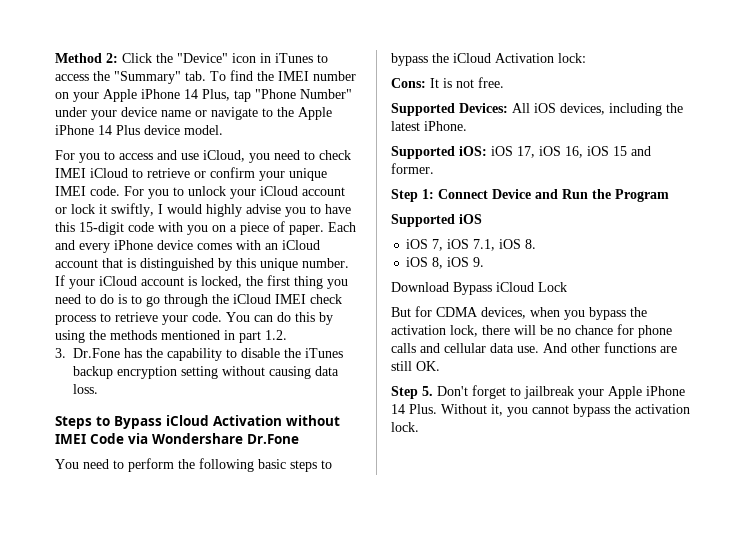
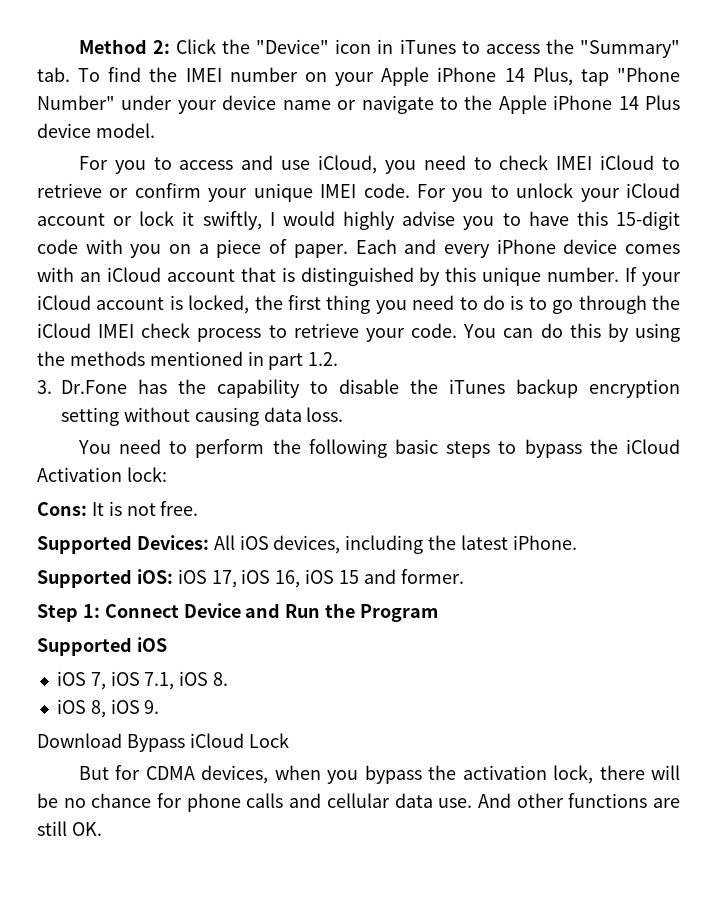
[55,415,340,429] [55,433,299,444] // Steps to Bypass iCloud Activation without IMEI Code via Wondershare Dr.Fone -> (344, 414) none
[391,385,685,399] [391,404,690,417] [391,422,419,432] // Step 5. Don't forget to jailbreak your Apple iPhone 14 Plus. Without it, you cannot bypass the activation lock. -> (102, 829) none

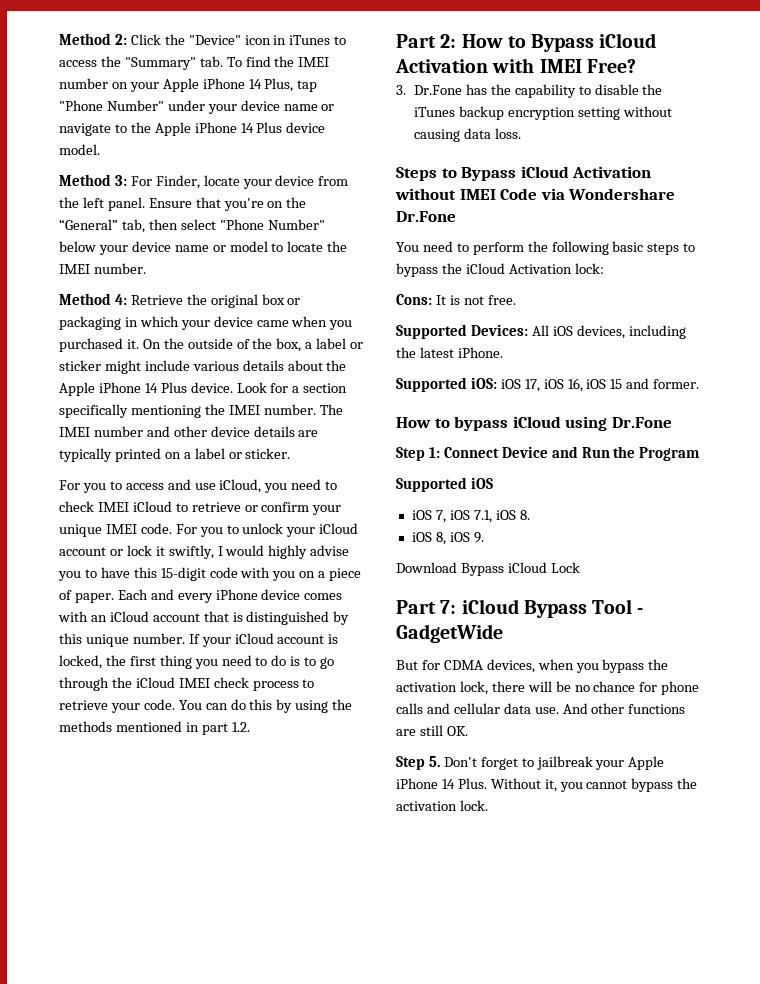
(155, 130) none -> [59,174,349,189] [59,197,307,211] [59,219,325,233] [59,241,348,255] [59,263,146,274] [59,293,301,308] [59,316,353,330] [59,338,364,352] [59,360,347,374] [59,382,348,396] [59,404,343,418] [59,426,319,437] [59,448,291,462] // Method 3: For Finder, locate your device from the left panel. Ensure that you're on the “General” tab, then select "Phone Number" below your device name or model to locate the IMEI number. // Method 4: Retrieve the original box or packaging in which your device came when you purchased it. On the outside of the box, a label or sticker might include various details about the Apple iPhone 14 Plus device. Look for a section specifically mentioning the IMEI number. The IMEI number and other device details are typically printed on a label or sticker.
(339, 359) none -> [396,33,657,52] [395,58,636,73] // Part 2: How to Bypass iCloud Activation with IMEI Free?
(344, 414) none -> [396,166,652,181] [395,188,676,200] [396,211,456,222] // Steps to Bypass iCloud Activation without IMEI Code via Wondershare Dr.Fone
(464, 576) none -> [396,416,672,431] // How to bypass iCloud using Dr.Fone
(289, 740) none -> [396,599,644,618] [396,624,503,643] // Part 7: iCloud Bypass Tool - GadgetWide
(102, 829) none -> [396,756,665,770] [396,778,698,792] [396,800,488,811] // Step 5. Don't forget to jailbreak your Apple iPhone 14 Plus. Without it, you cannot bypass the activation lock.

